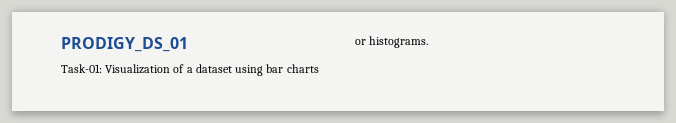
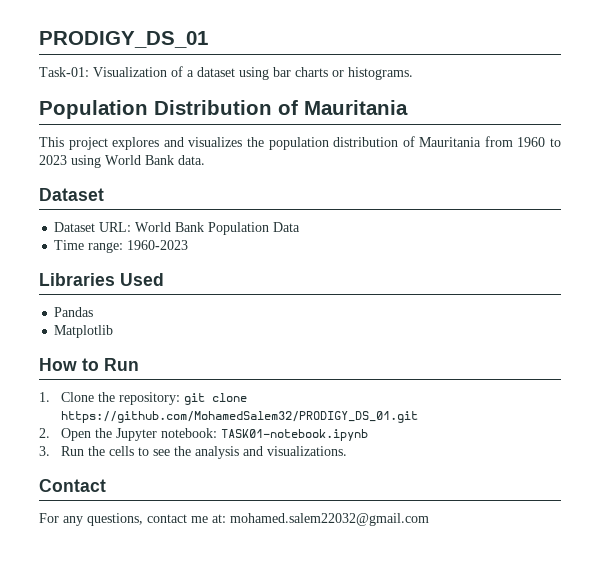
(429, 42) none -> [39,100,408,119] [39,136,561,150] [39,155,205,168] [39,188,104,201] [54,222,301,235] [54,240,189,253] [39,273,164,286] [54,307,94,317] [54,325,114,338] [39,358,139,371] [39,392,248,405] [61,411,419,423] [39,428,369,441] [39,446,348,459] [39,479,106,492] [39,513,429,526] // Population Distribution of Mauritania // This project explores and visualizes the population distribution of Mauritania from 1960 to 2023 using World Bank data. // Dataset // Dataset URL: World Bank Population Data // Time range: 1960-2023 // Libraries Used // Pandas // Matplotlib // How to Run // 1. Clone the repository: git clone https://github.com/MohamedSalem32/PRODIGY_DS_01.git // 2. Open the Jupyter notebook: TASK01-notebook.ipynb // 3. Run the cells to see the analysis and visualizations. // Contact // For any questions, contact me at: mohamed.salem22032@gmail.com

